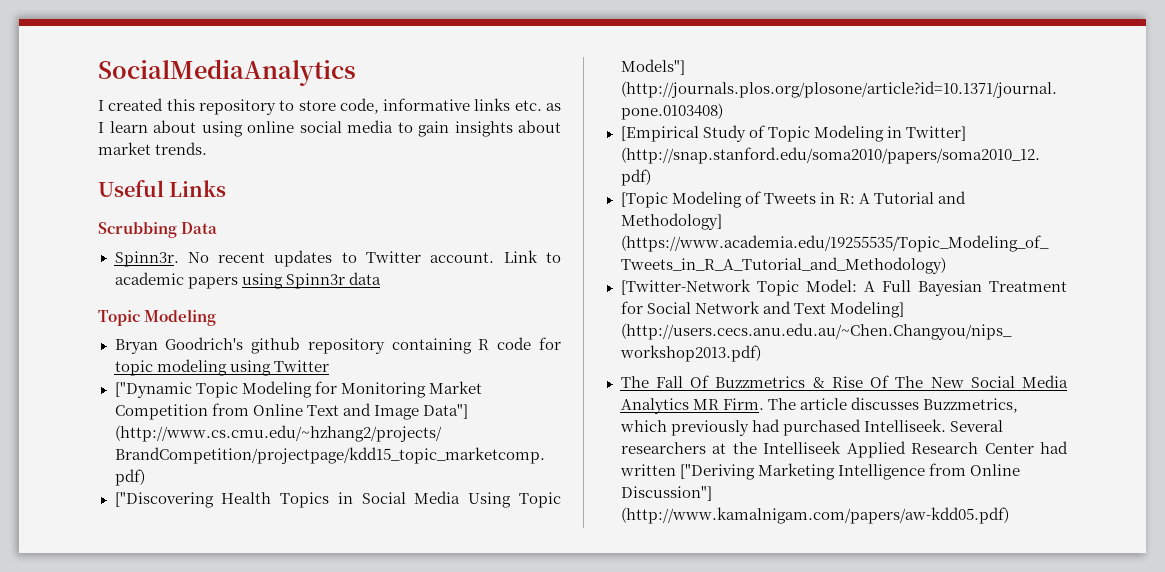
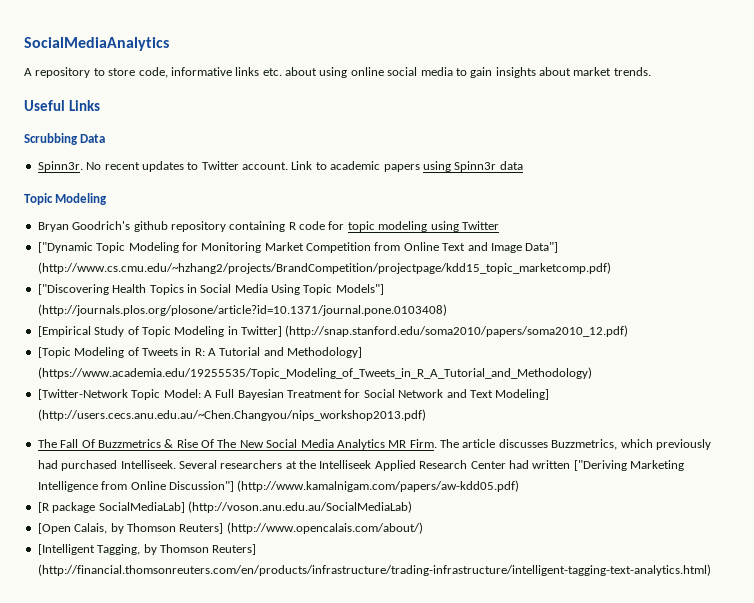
[98,98,195,111] I created this -> [24,68,32,76] A
[546,103,561,111] [98,121,148,133] as I learn -> (282, 72) none
(1009, 515) none -> [37,501,412,513] [37,522,423,534] [37,544,257,555] [37,564,711,576] // [R package SocialMediaLab] (http://voson.anu.edu.au/SocialMediaLab) // [Open Calais, by Thomson Reuters] (http://www.opencalais.com/about/) // [Intelligent Tagging, by Thomson Reuters] (http://financial.thomsonreuters.com/en/products/infrastructure/trading-infrastructure/intelligent-tagging-text-analytics.html)

